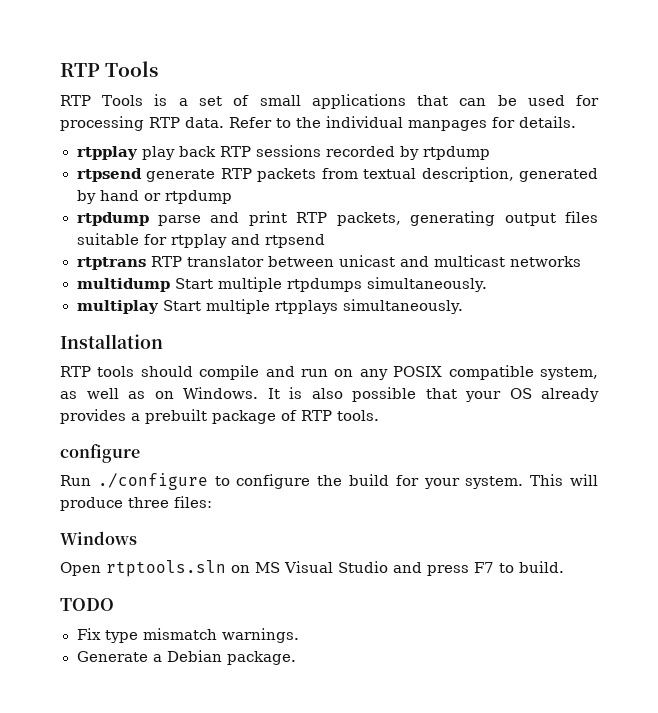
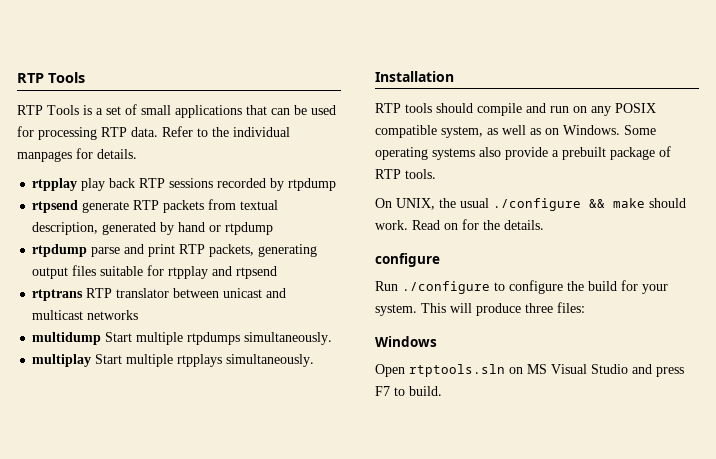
[267,387,599,402] [60,409,126,424] It is also possible that your OS already provides -> [624,125,656,135] [375,147,548,160] Some operating systems also provide
(379, 415) none -> [375,198,686,211] [375,219,544,230] // On UNIX, the usual ./configure && make should work. Read on for the details.
[60,598,114,611] [76,628,299,643] [76,650,296,665] // TODO // Fix type mismatch warnings. // Generate a Debian package. -> (442, 391) none

